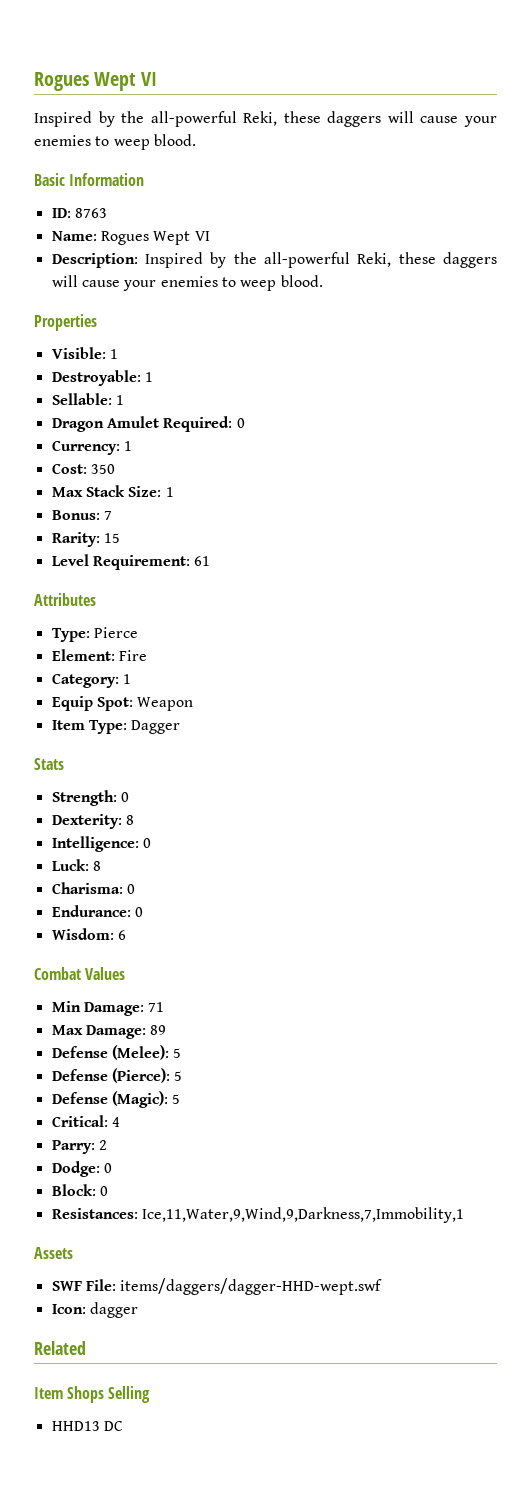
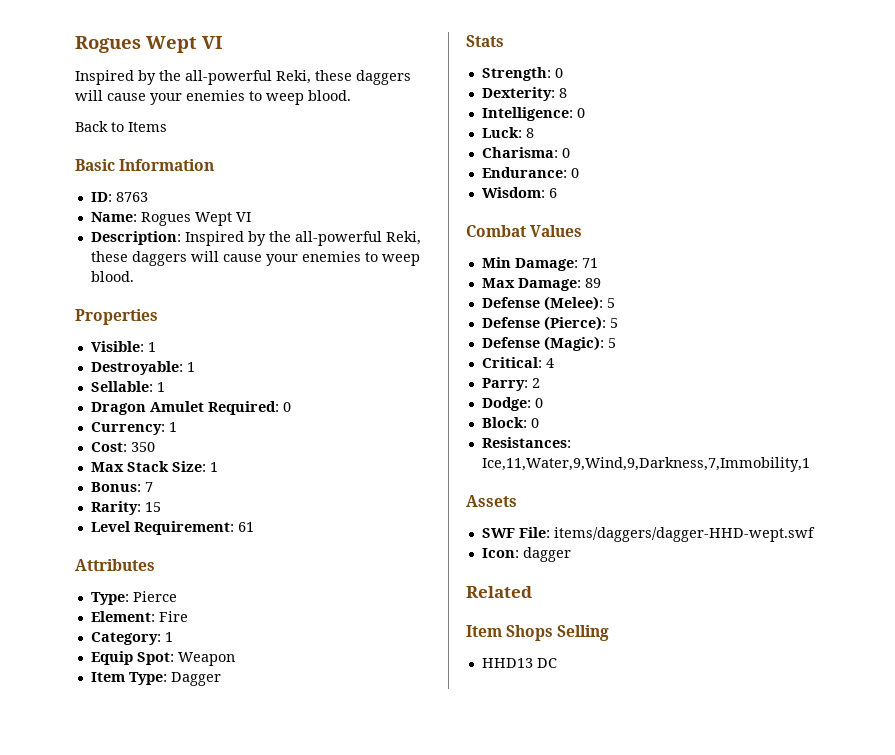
(196, 140) none -> [75,121,167,132] // Back to Items

